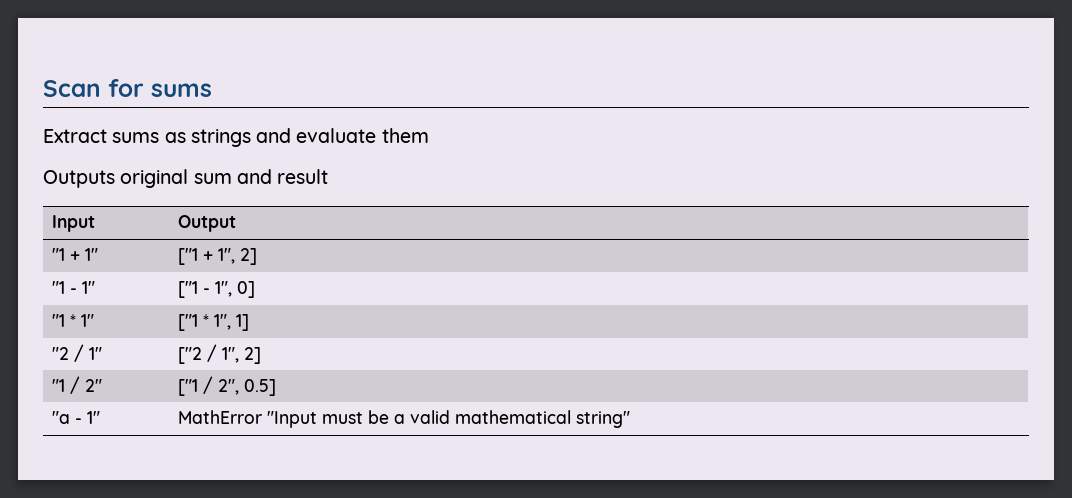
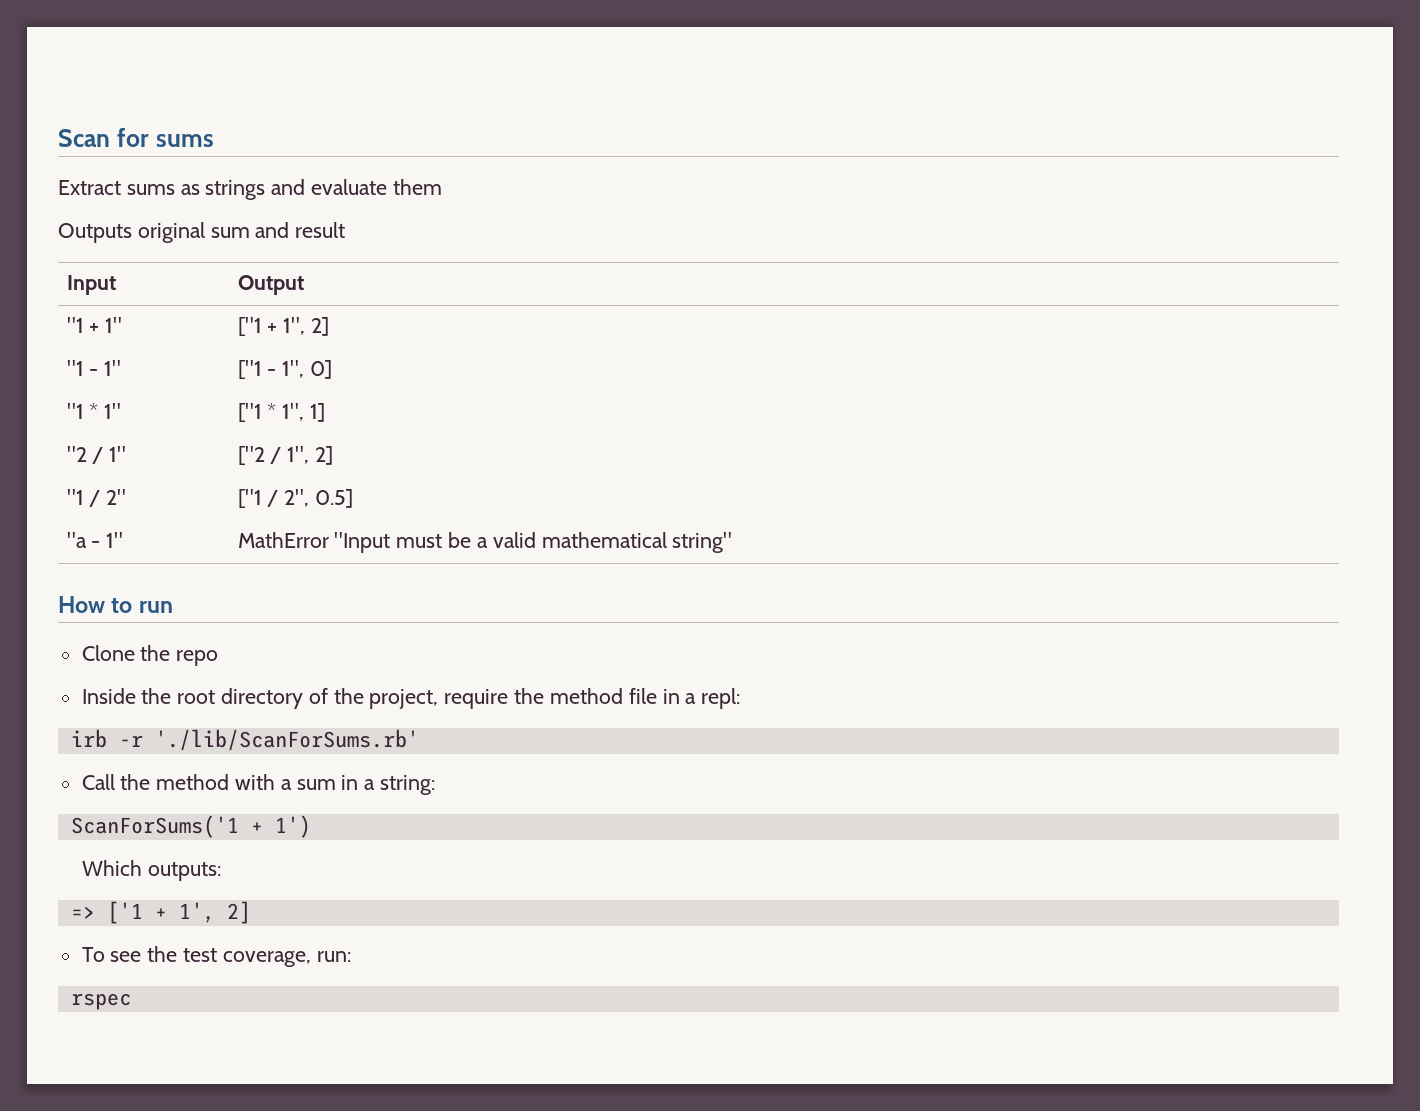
(630, 419) none -> [58,596,173,613] [81,645,219,666] [81,688,741,709] [70,729,419,751] [81,774,436,795] [70,815,311,838] [82,860,222,881] [70,901,251,924] [81,946,351,967] [70,993,131,1010] // How to run // Clone the repo // Inside the root directory of the project, require the method file in a repl: // irb -r './lib/ScanForSums.rb' // Call the method with a sum in a string: // ScanForSums('1 + 1') // Which outputs: // => ['1 + 1', 2] // To see the test coverage, run: // rspec

